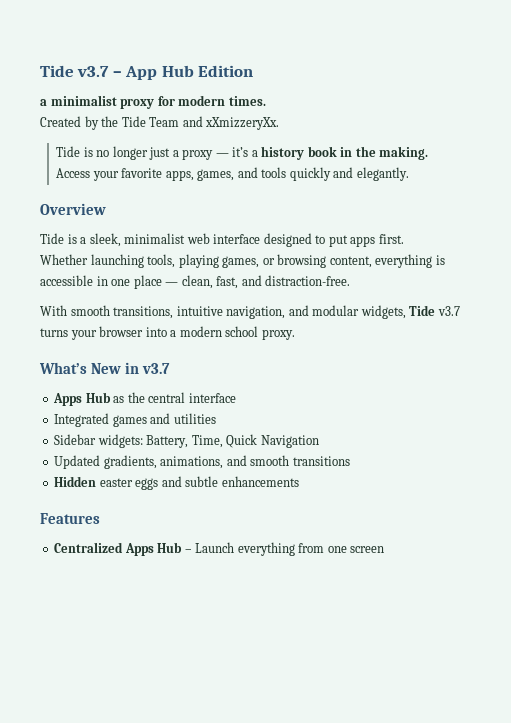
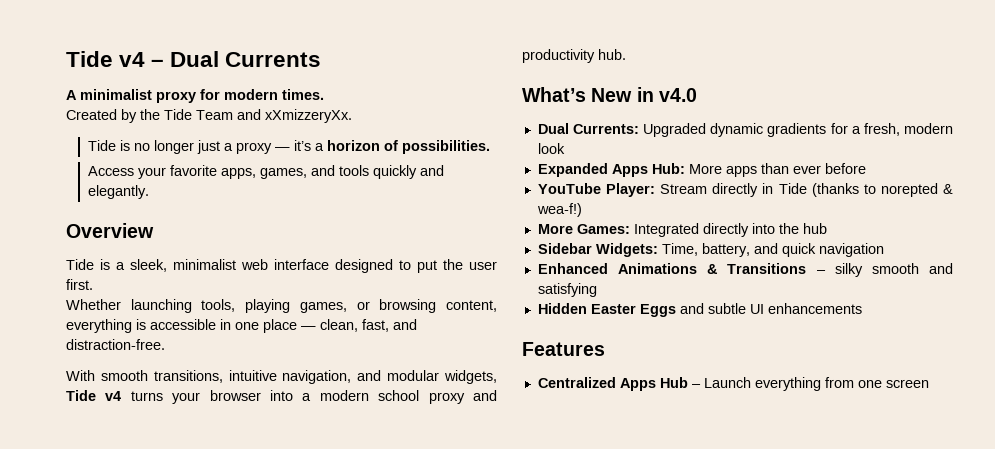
[40,65,254,80] [40,99,47,106] Tide v3.7 – App Hub Edition // a -> [66,51,322,67] [66,90,77,100] Tide v4 – Dual Currents // A
[261,146,429,160] history book in the making. -> [327,140,491,154] horizon of possibilities.
[350,236,376,247] apps -> [443,259,497,270] the user
[437,306,460,316] v3.7 -> [105,391,122,401] v4
[261,329,295,340] proxy. -> [428,390,497,404] [522,49,626,63] proxy and productivity hub.
[142,363,171,374] [53,392,236,406] [54,413,216,427] [54,434,319,448] [54,455,350,469] v3.7 // Apps Hub as the central interface // Integrated games and utilities // Sidebar widgets: Battery, Time, Quick Navigation // Updated gradients, animations, and smooth transitions -> [658,88,697,102] [537,123,954,137] [537,143,565,154] [537,163,866,177] [537,183,953,197] [536,203,582,217] [537,223,827,237] [537,243,884,257] [537,263,953,277] [537,283,597,297] v4.0 // Dual Currents: Upgraded dynamic gradients for a fresh, modern look // Expanded Apps Hub: More apps than ever before // YouTube Player: Stream directly in Tide (thanks to norepted & wea-f!) // More Games: Integrated directly into the hub // Sidebar Widgets: Time, battery, and quick navigation // Enhanced Animations & Transitions – silky smooth and satisfying
[99,478,159,490] easter eggs -> [590,304,676,317] Easter Eggs
(219, 481) none -> [749,304,764,314] UI

